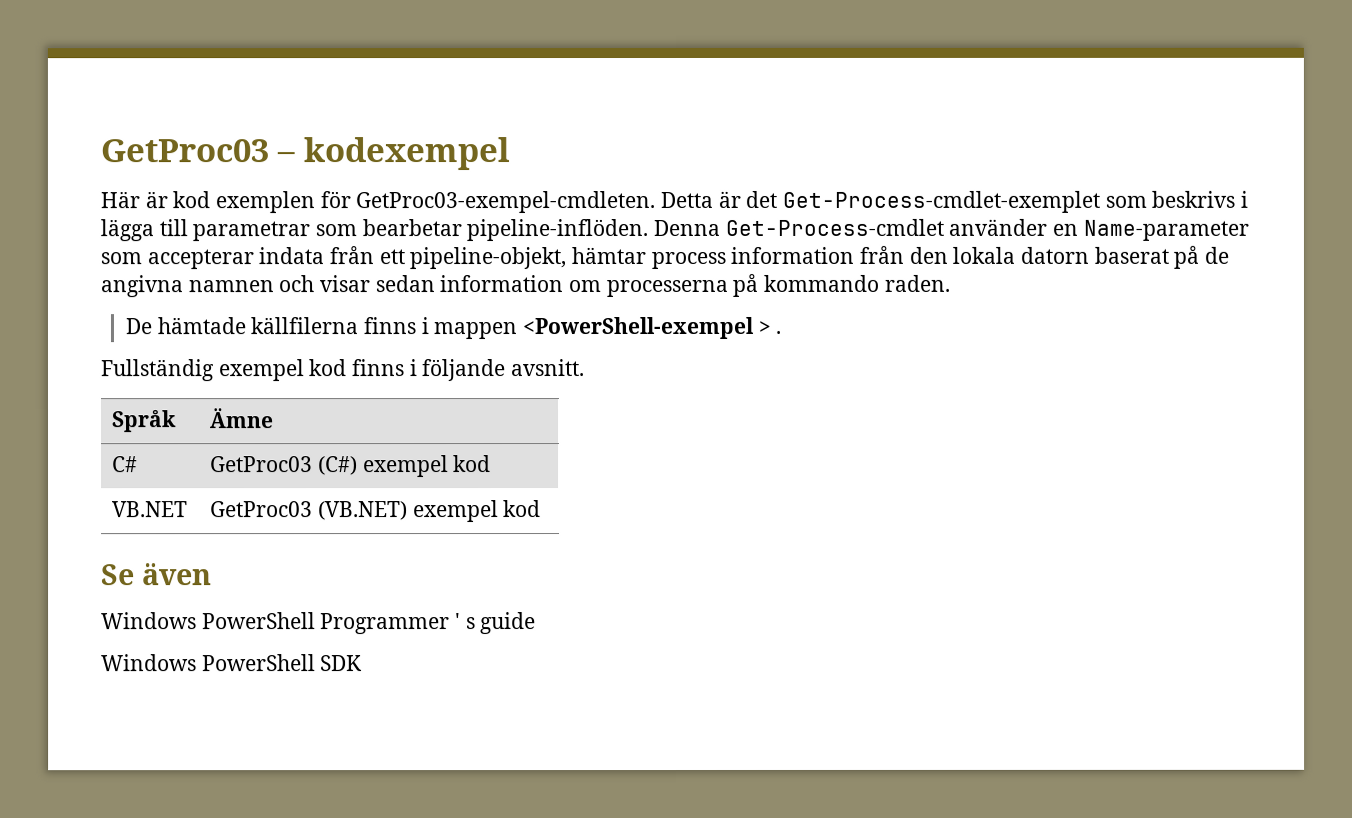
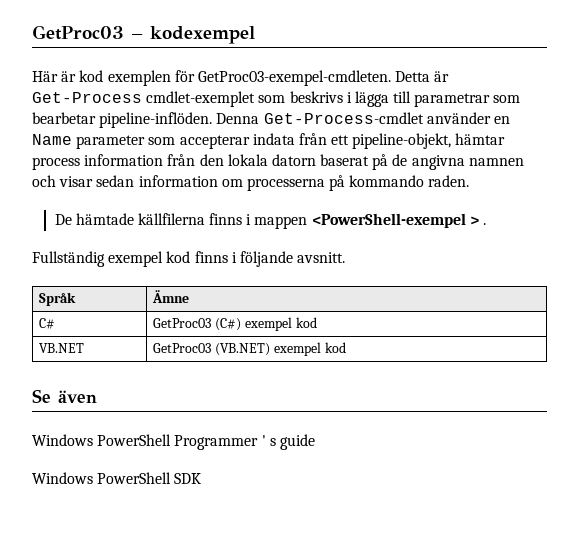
[745,190,1101,213] det Get-Process-cmdlet-exemplet -> [32,91,256,107] Get-Process cmdlet-exemplet
[1082,219,1249,241] Name-parameter -> [32,134,146,149] Name parameter

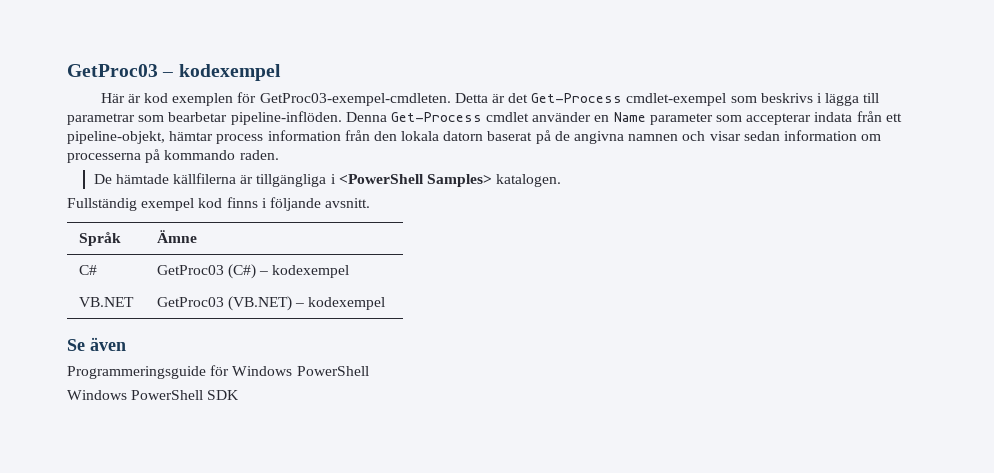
[32,91,256,107] Get-Process cmdlet-exemplet -> [508,93,727,106] det Get-Process cmdlet-exempel
[263,112,424,124] Get-Process-cmdlet -> [390,112,530,122] Get-Process cmdlet
[209,213,487,229] finns i mappen <PowerShell-exempel > . -> [240,174,562,187] är tillgängliga i <PowerShell Samples> katalogen.
[244,317,317,331] exempel kod -> [259,265,350,278] – kodexempel
[273,342,346,356] exempel kod -> [295,297,386,310] – kodexempel
[32,434,315,450] Windows PowerShell Programmer ' s guide -> [67,365,369,379] Programmeringsguide för Windows PowerShell

